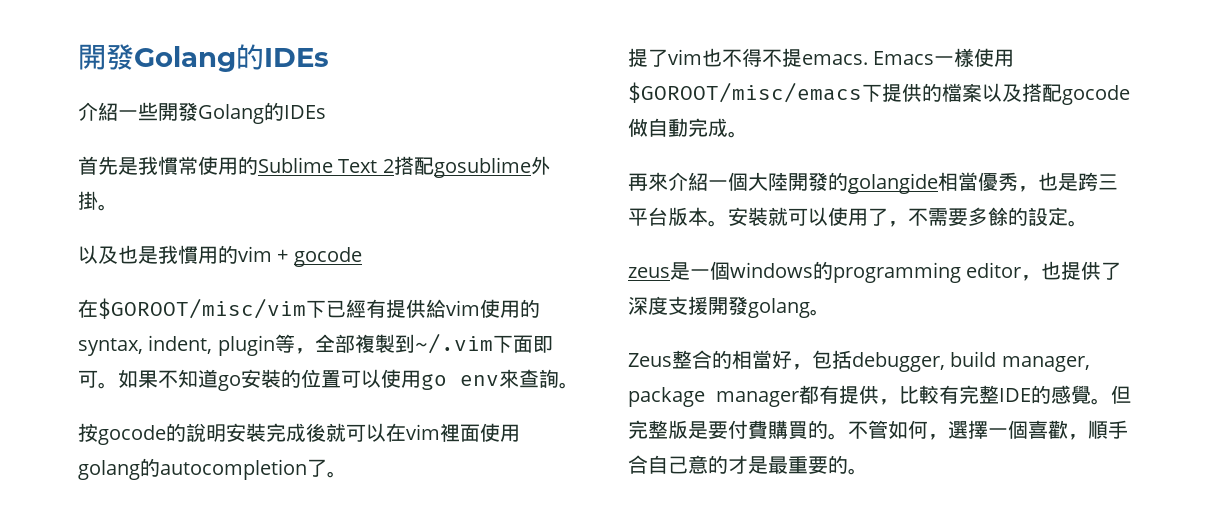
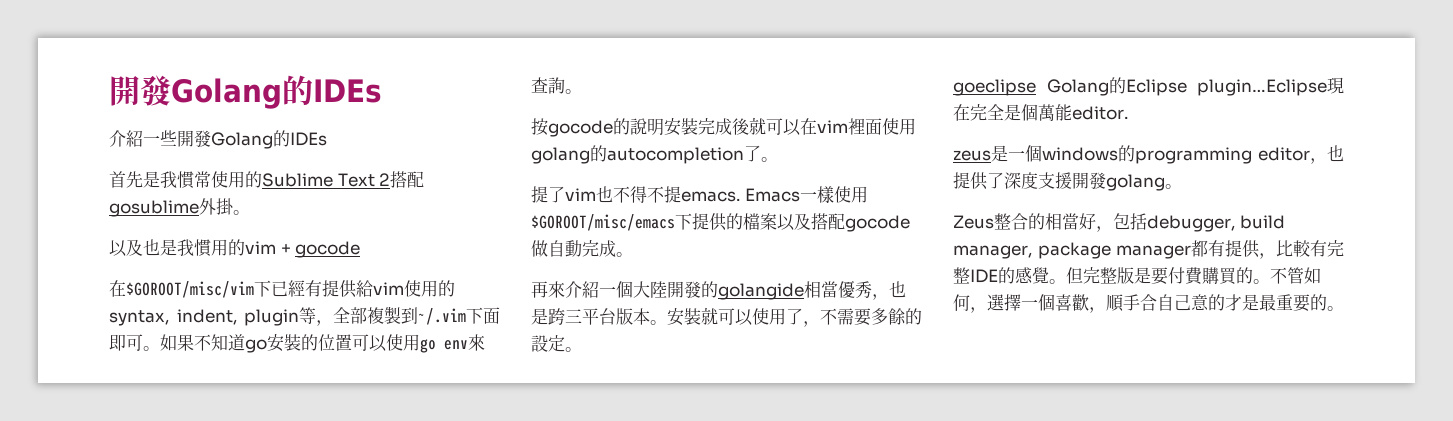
(1088, 223) none -> [953,77,1344,96] [953,104,1128,121] // goeclipse Golang的Eclipse plugin…Eclipse現在完全是個萬能editor.

